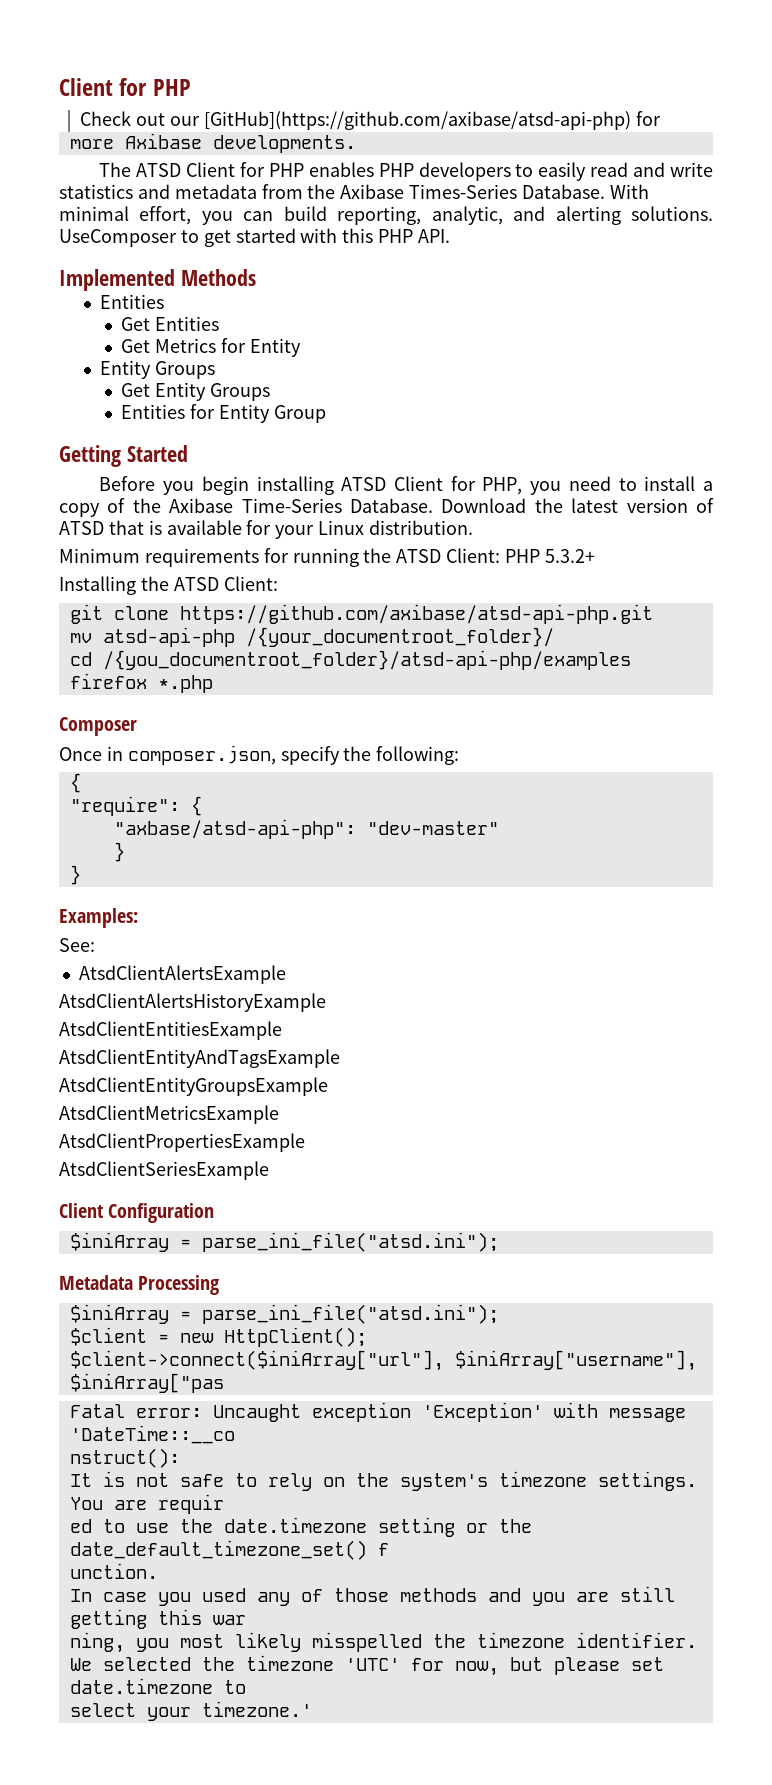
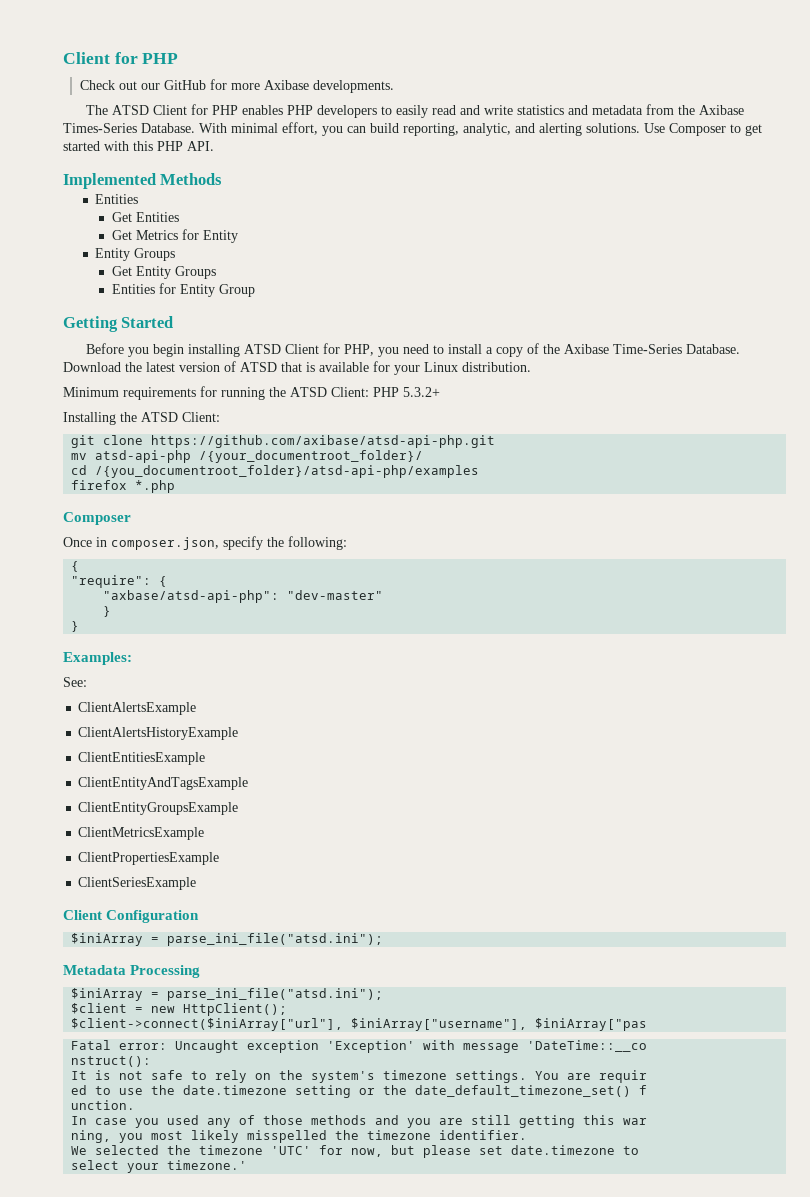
[203,111,661,130] [GitHub](https://github.com/axibase/atsd-api-php) for // -> [163,79,227,90] GitHub for
[59,229,177,247] UseComposer -> [644,123,726,136] Use Composer
[78,965,286,984] [59,993,326,1012] [59,1021,282,1040] [59,1049,340,1068] [59,1077,328,1096] [59,1105,279,1124] [59,1133,305,1152] [59,1161,269,1180] AtsdClientAlertsExample // AtsdClientAlertsHistoryExample // AtsdClientEntitiesExample // AtsdClientEntityAndTagsExample // AtsdClientEntityGroupsExample // AtsdClientMetricsExample // AtsdClientPropertiesExample // AtsdClientSeriesExample -> [78,702,197,715] [78,727,239,740] [78,752,206,765] [78,777,249,790] [78,802,239,815] [78,827,205,840] [78,852,220,865] [78,877,197,890] ClientAlertsExample // ClientAlertsHistoryExample // ClientEntitiesExample // ClientEntityAndTagsExample // ClientEntityGroupsExample // ClientMetricsExample // ClientPropertiesExample // ClientSeriesExample

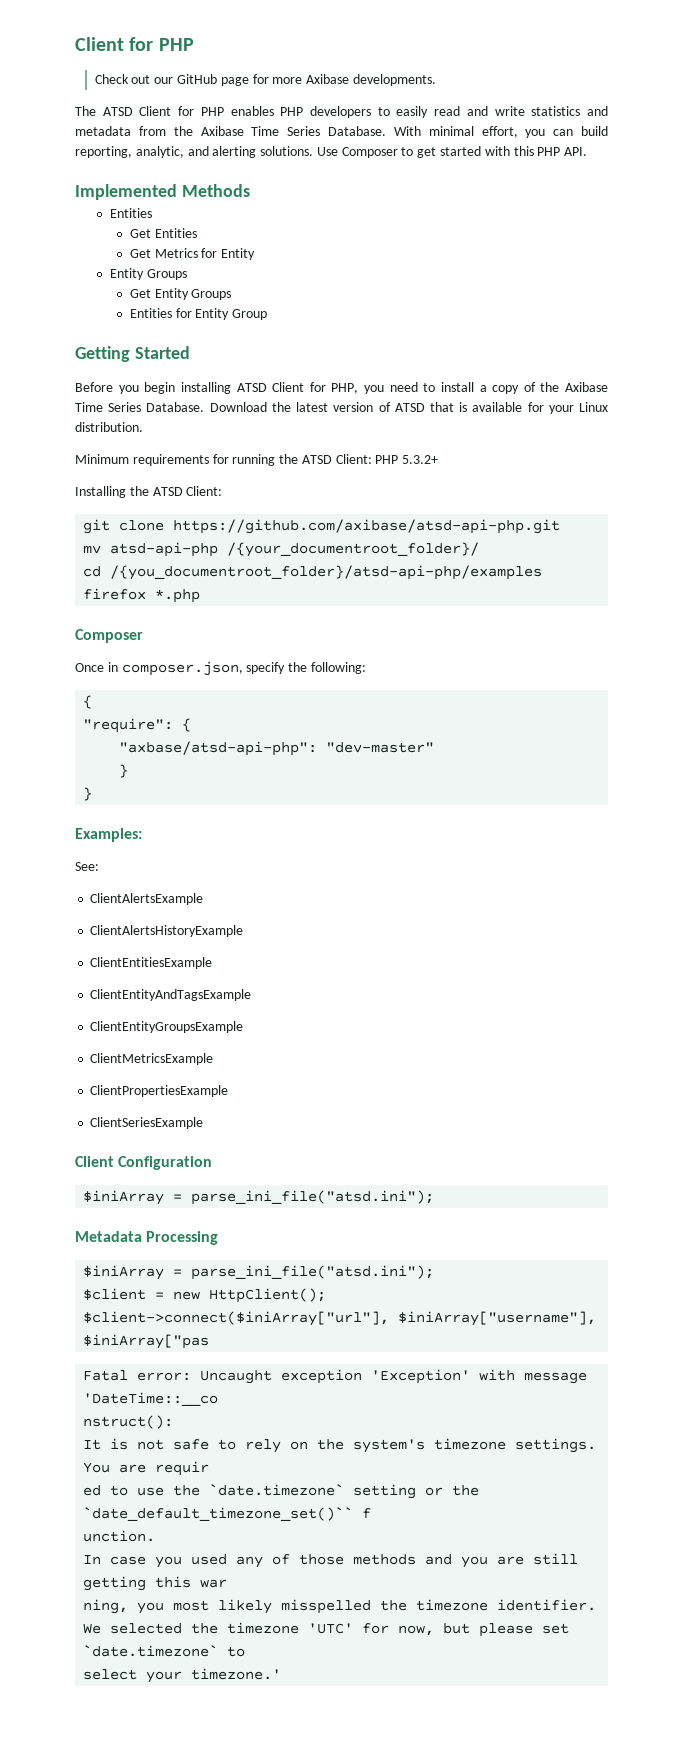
(206, 85) none -> [220,77,249,86] page
[63,123,137,133] Times-Series -> [251,126,321,136] Time Series
[613,344,683,354] Time-Series -> [75,402,142,412] Time Series
[183,1085,288,1095] date.timezone -> [209,1484,345,1496] `date.timezone`
[415,1085,632,1097] date_default_timezone_set() -> [83,1507,354,1521] `date_default_timezone_set()``
[511,1145,616,1155] date.timezone -> [83,1645,219,1657] `date.timezone`

